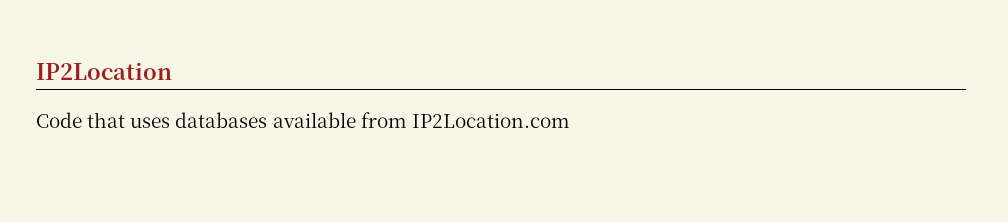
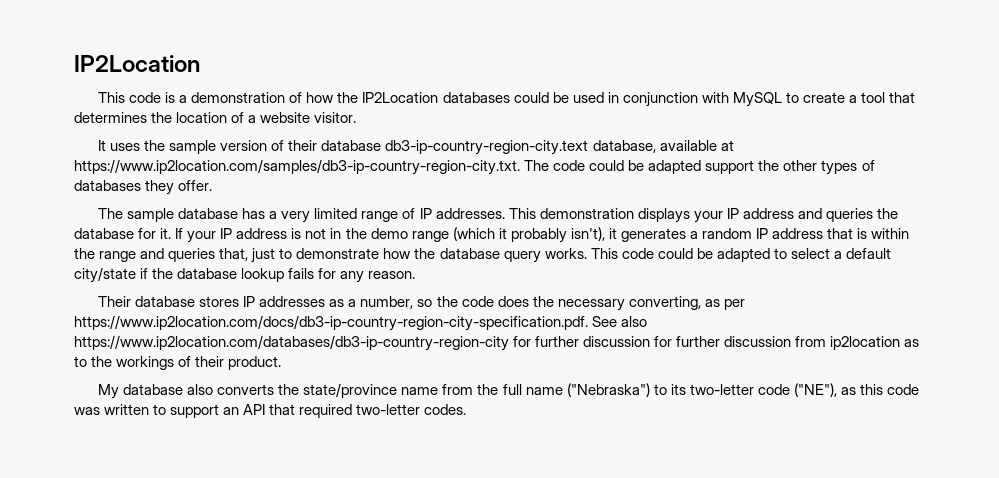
[36,112,570,128] Code that uses databases available from IP2Location.com -> [98,92,916,107] [74,112,357,123] [98,140,734,155] [74,159,875,175] [74,180,213,195] [98,208,899,223] [74,227,910,243] [74,248,892,263] [74,267,416,283] [98,296,745,311] [74,315,648,331] [74,335,920,351] [74,356,282,370] [98,383,920,399] [74,404,467,418] This code is a demonstration of how the IP2Location databases could be used in conjunction with MySQL to create a tool that determines the location of a website visitor. // It uses the sample version of their database db3-ip-country-region-city.text database, available at https://www.ip2location.com/samples/db3-ip-country-region-city.txt. The code could be adapted support the other types of databases they offer. // The sample database has a very limited range of IP addresses. This demonstration displays your IP address and queries the database for it. If your IP address is not in the demo range (which it probably isn't), it generates a random IP address that is within the range and queries that, just to demonstrate how the database query works. This code could be adapted to select a default city/state if the database lookup fails for any reason. // Their database stores IP addresses as a number, so the code does the necessary converting, as per https://www.ip2location.com/docs/db3-ip-country-region-city-specification.pdf. See also https://www.ip2location.com/databases/db3-ip-country-region-city for further discussion for further discussion from ip2location as to the workings of their product. // My database also converts the state/province name from the full name ("Nebraska") to its two-letter code ("NE"), as this code was written to support an API that required two-letter codes.

